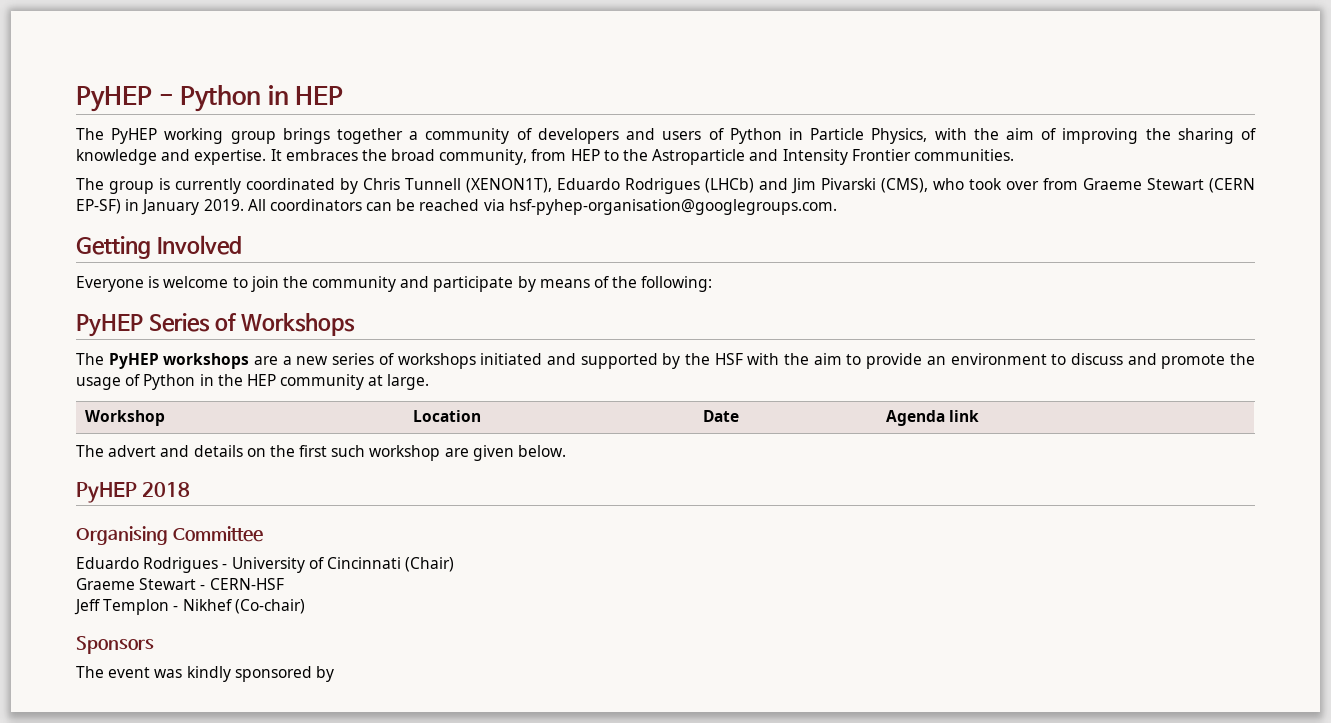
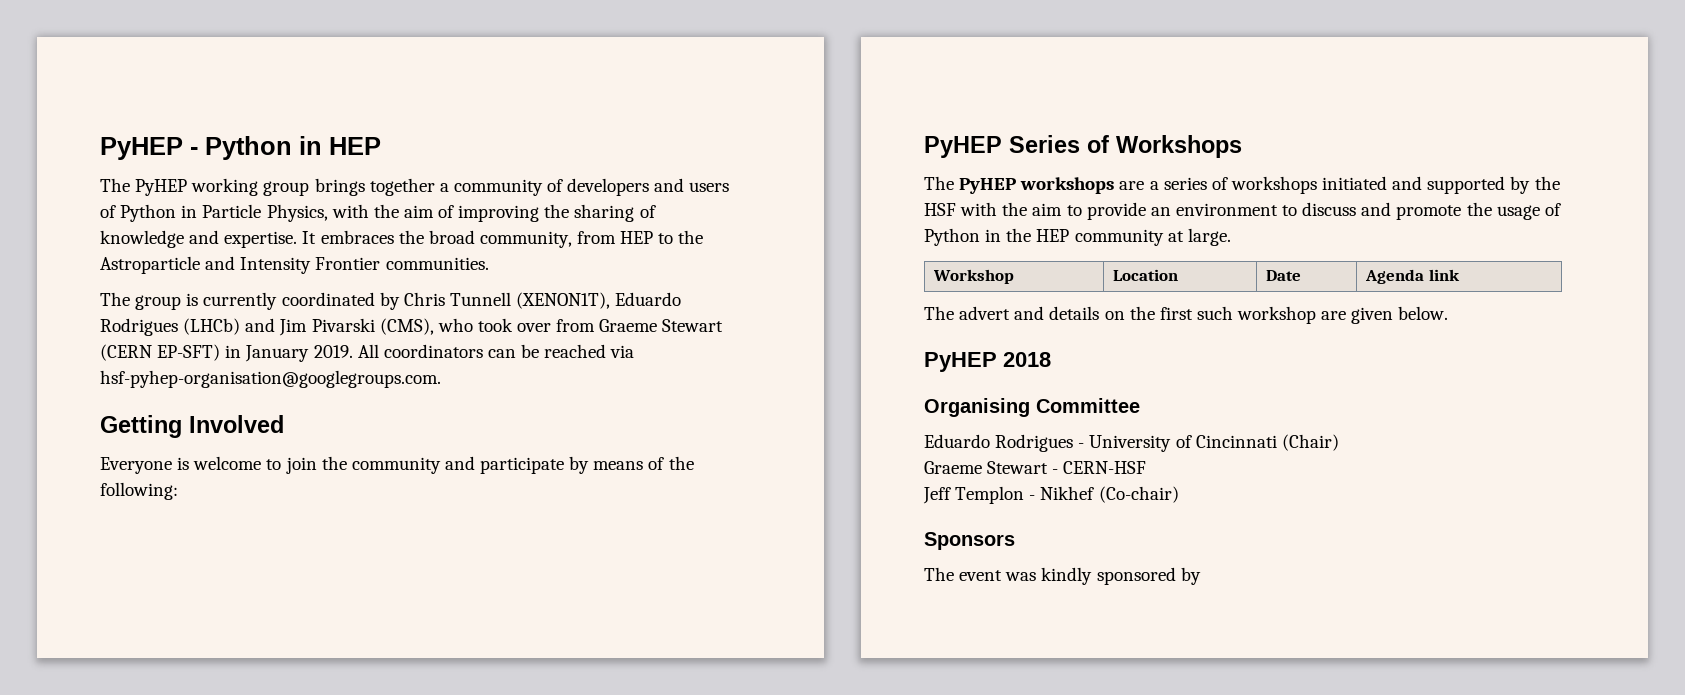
[76,199,121,214] EP-SF) -> [157,344,221,361] EP-SFT)
[296,356,329,365] new -> (1159, 185) none

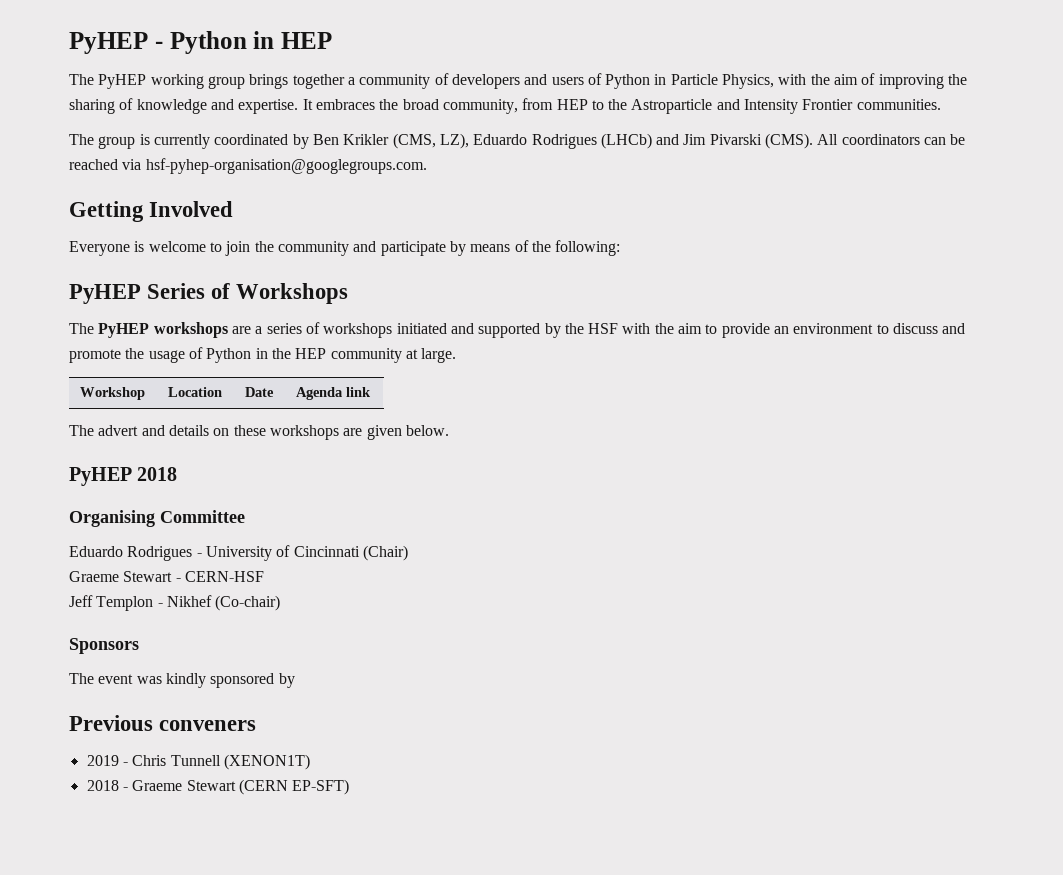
[403,292,611,309] Chris Tunnell (XENON1T), -> [312,133,469,149] Ben Krikler (CMS, LZ),
[379,318,724,335] [100,344,353,362] (CMS), who took over from Graeme Stewart (CERN EP-SFT) in January 2019. -> [765,133,814,149] (CMS).
[1129,306,1317,324] the first such workshop -> [233,425,339,440] these workshops
(1201, 576) none -> [69,715,257,731] [86,754,310,770] [86,779,350,795] // Previous conveners // 2019 - Chris Tunnell (XENON1T) // 2018 - Graeme Stewart (CERN EP-SFT)

